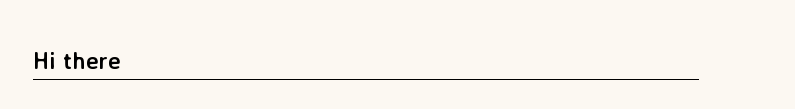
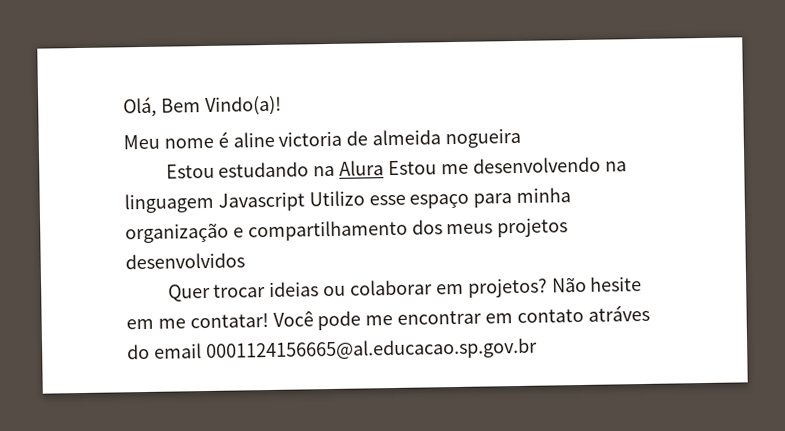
[33,52,121,69] Hi there -> [123,95,282,118] [123,127,522,150] [165,156,627,179] [124,187,572,214] [125,217,569,244] [125,252,245,270] [167,276,643,302] [126,304,650,331] [127,337,538,363] Olá, Bem Vindo(a)! // Meu nome é aline victoria de almeida nogueira // Estou estudando na Alura Estou me desenvolvendo na linguagem Javascript Utilizo esse espaço para minha organização e compartilhamento dos meus projetos desenvolvidos // Quer trocar ideias ou colaborar em projetos? Não hesite em me contatar! Você pode me encontrar em contato atráves do email 0001124156665@al.educacao.sp.gov.br

